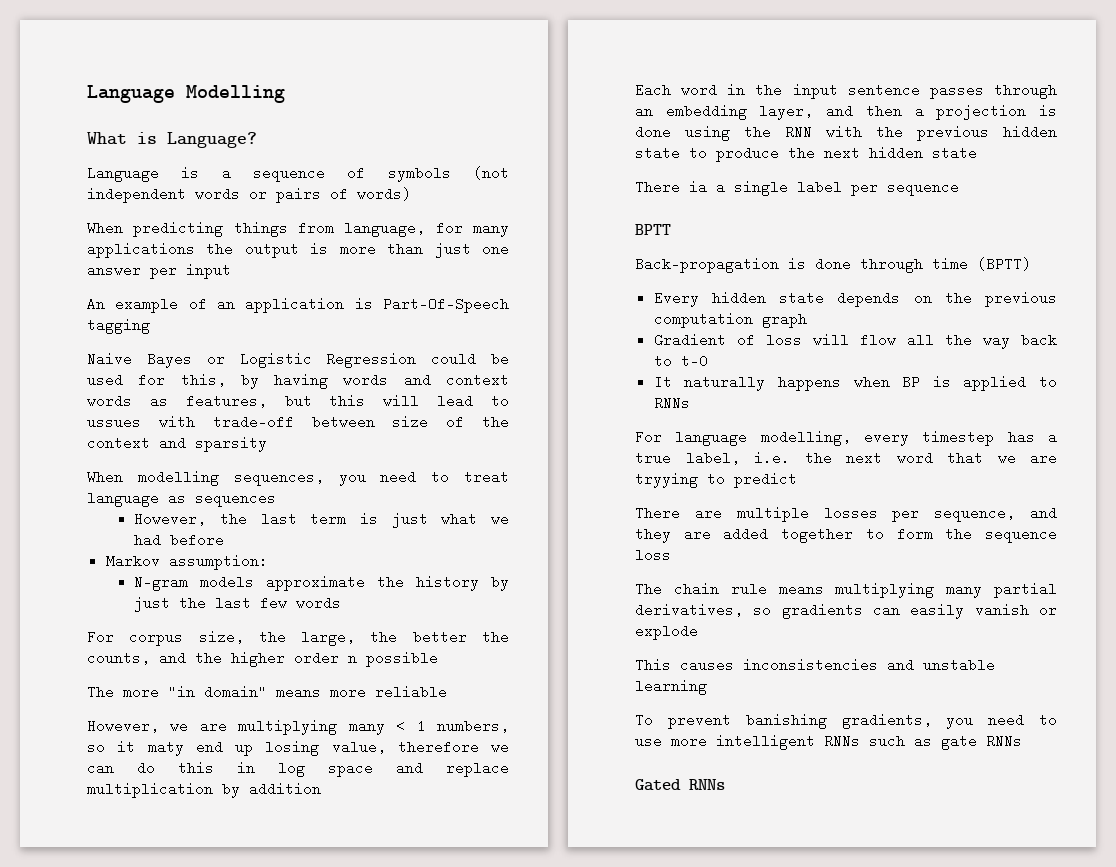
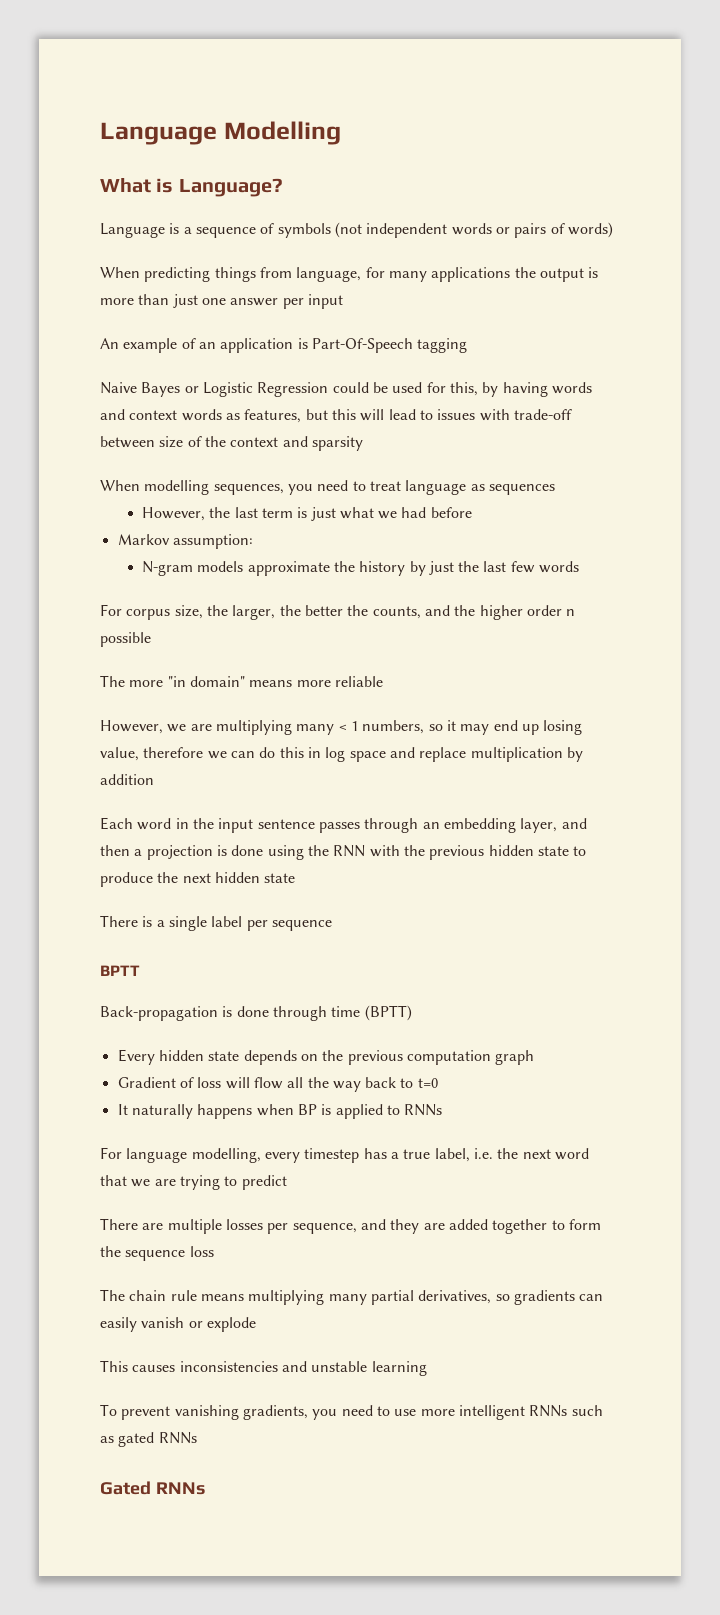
[87,415,141,429] ussues -> [437,409,476,420] issues
[301,630,356,646] large, -> [232,605,276,620] larger,
[147,740,184,756] maty -> [460,724,490,735] may
[689,180,707,194] ia -> [142,916,153,927] is
[680,354,708,368] t-0 -> [417,1078,438,1088] t=0
[635,473,698,488] tryying -> [179,1175,220,1190] trying
[745,713,827,729] banishing -> [174,1405,239,1420] vanishing
[941,734,977,750] gate -> [118,1432,155,1447] gated

